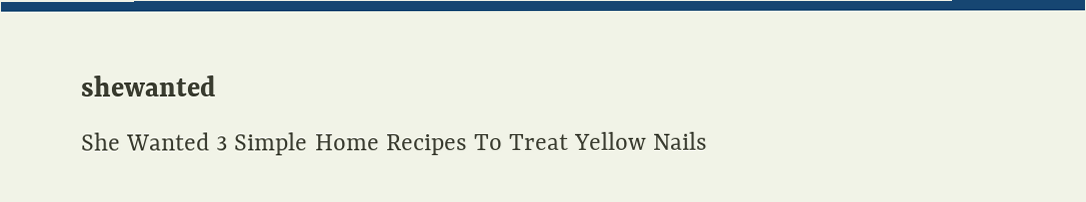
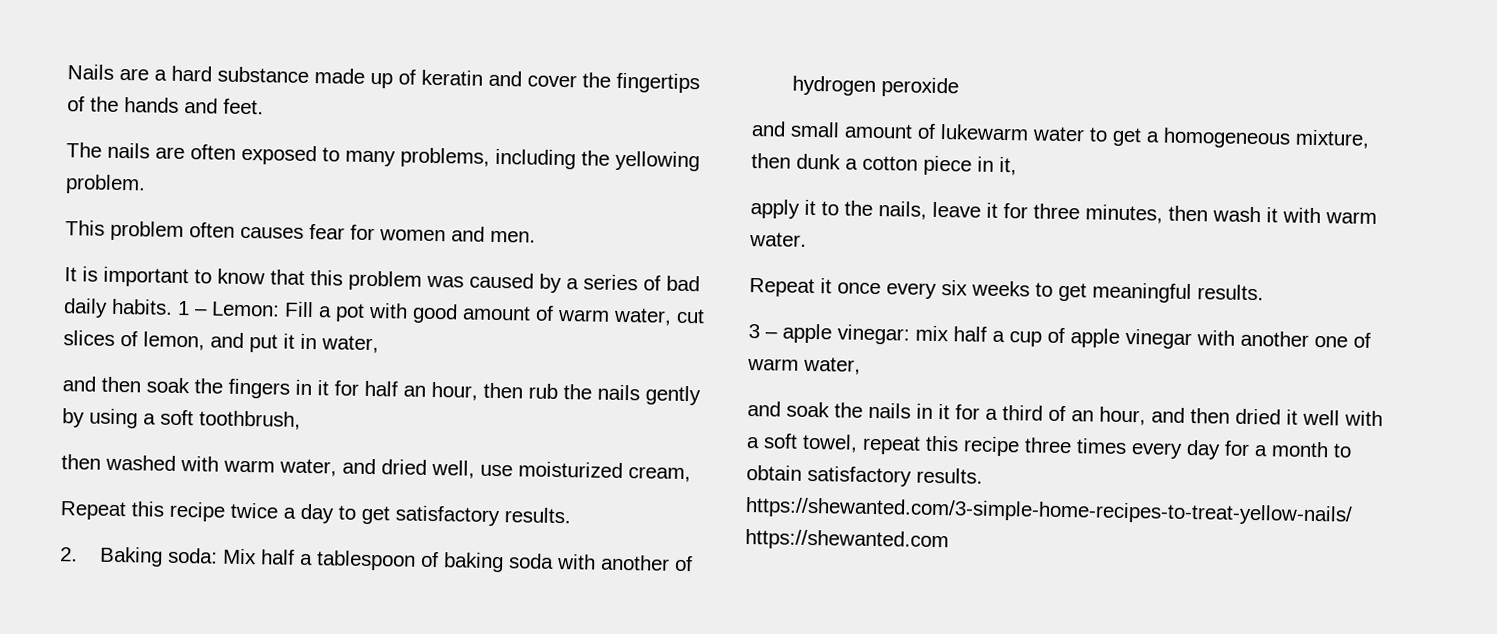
[80,75,216,97] [81,131,709,156] shewanted // She Wanted 3 Simple Home Recipes To Treat Yellow Nails -> [67,64,700,94] [67,96,264,115] [66,142,700,172] [65,174,146,195] [65,220,536,243] [64,266,700,294] [63,298,705,326] [63,330,379,354] [62,376,701,406] [62,408,301,430] [61,454,691,483] [60,501,571,527] [60,546,694,573] [792,75,960,98] [751,121,1370,149] [751,153,1017,176] [750,199,1377,224] [749,232,807,247] [749,278,1264,304] [748,323,1371,350] [747,356,861,375] [747,400,1383,427] [746,433,1352,460] [746,464,983,487] [745,496,1353,526] [745,528,949,552] Nails are a hard substance made up of keratin and cover the fingertips of the hands and feet. // The nails are often exposed to many problems, including the yellowing problem. // This problem often causes fear for women and men. // It is important to know that this problem was caused by a series of bad daily habits. 1 – Lemon: Fill a pot with good amount of warm water, cut slices of lemon, and put it in water, // and then soak the fingers in it for half an hour, then rub the nails gently by using a soft toothbrush, // then washed with warm water, and dried well, use moisturized cream, // Repeat this recipe twice a day to get satisfactory results. // 2. Baking soda: Mix half a tablespoon of baking soda with another of hydrogen peroxide // and small amount of lukewarm water to get a homogeneous mixture, then dunk a cotton piece in it, // apply it to the nails, leave it for three minutes, then wash it with warm water. // Repeat it once every six weeks to get meaningful results. // 3 – apple vinegar: mix half a cup of apple vinegar with another one of warm water, // and soak the nails in it for a third of an hour, and then dried it well with a soft towel, repeat this recipe three times every day for a month to obtain satisfactory results. https://shewanted.com/3-simple-home-recipes-to-treat-yellow-nails/ https://shewanted.com

